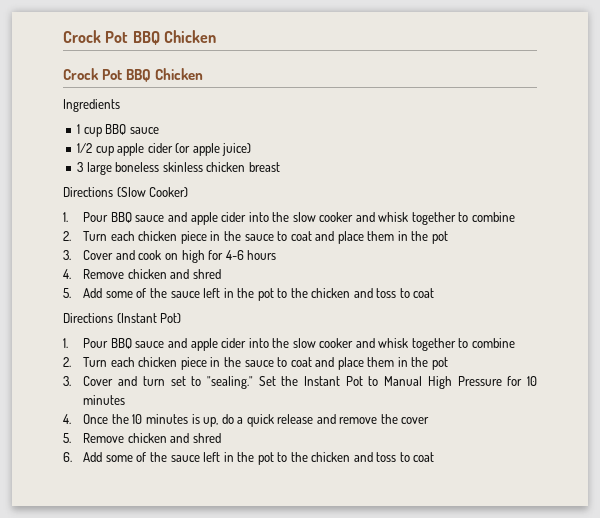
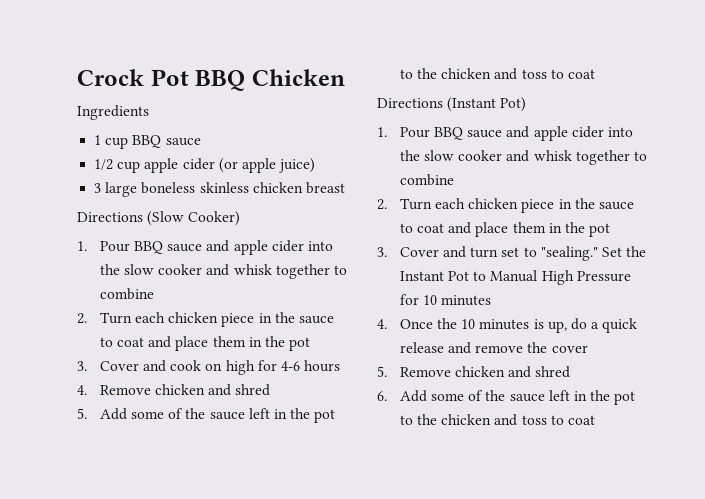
[63,30,216,45] [63,68,204,82] Crock Pot BBQ Chicken // Crock Pot BBQ Chicken -> [77,69,345,91] Crock Pot BBQ Chicken

